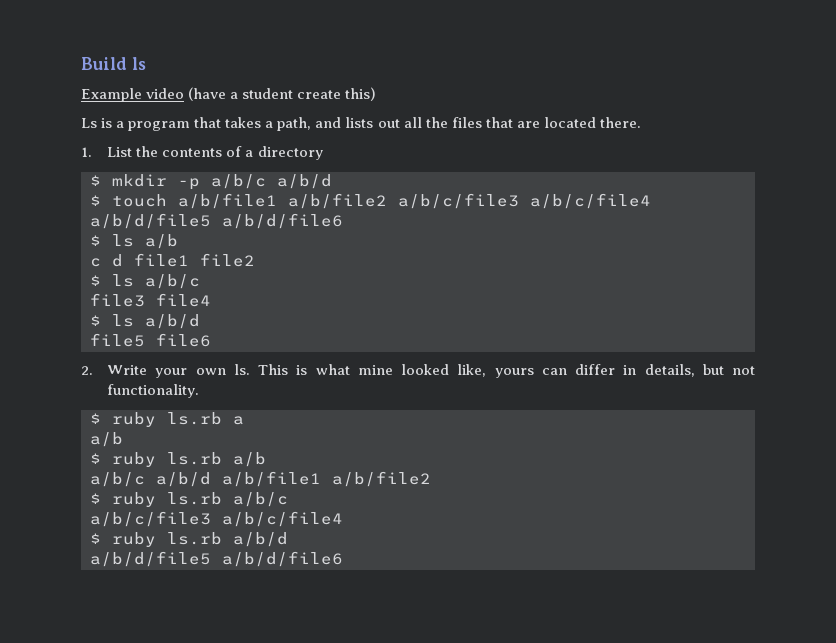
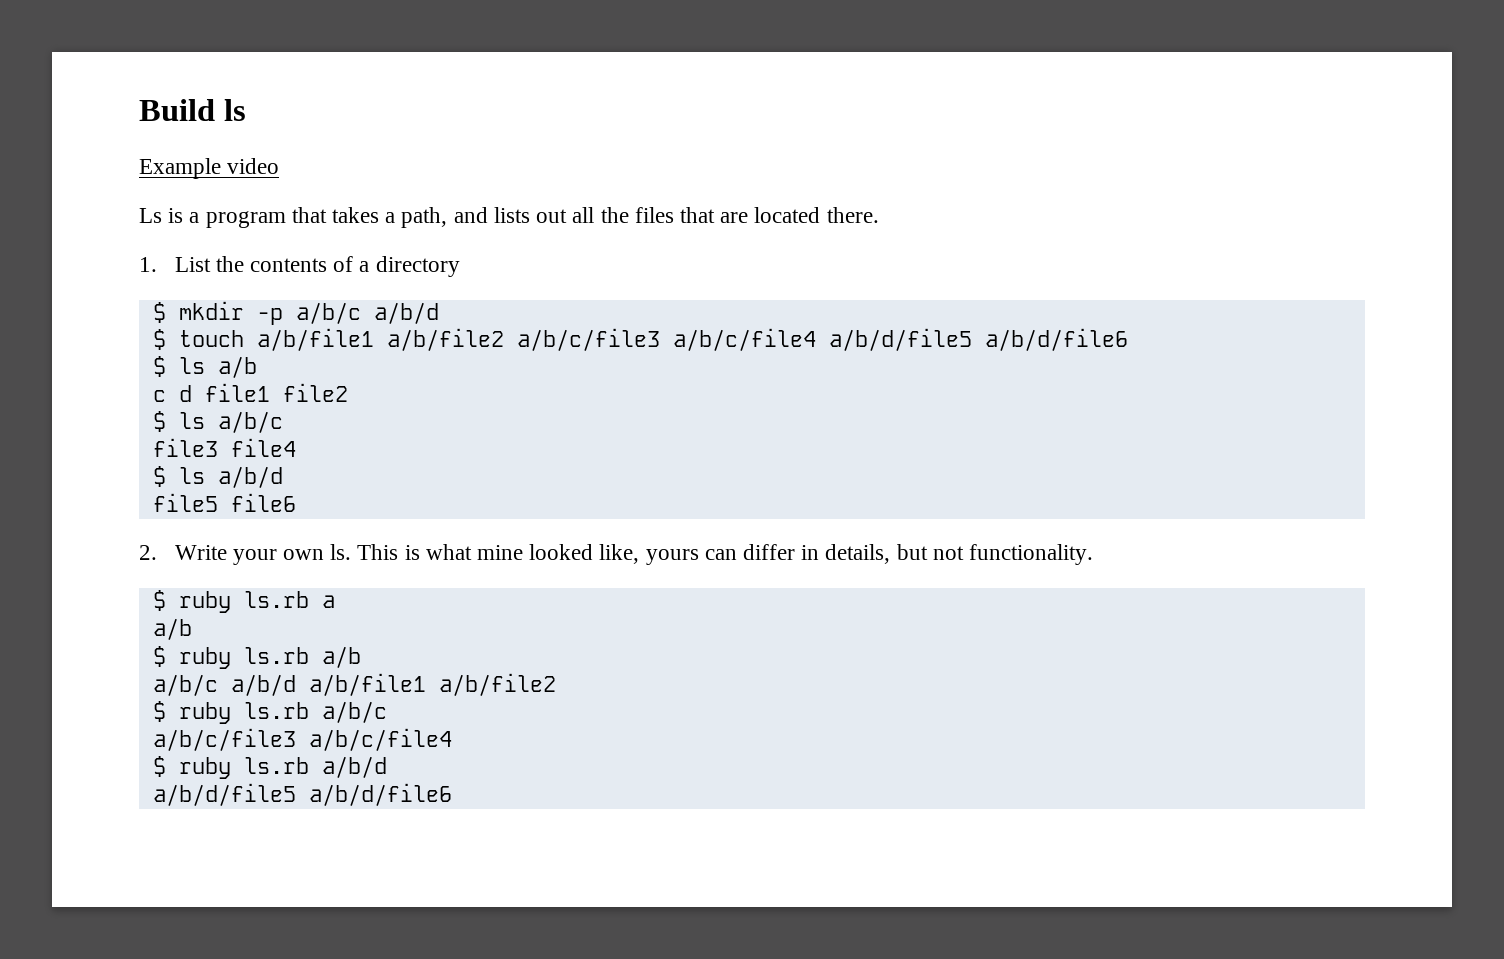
[188,87,377,101] (have a student create this) -> (280, 166) none

